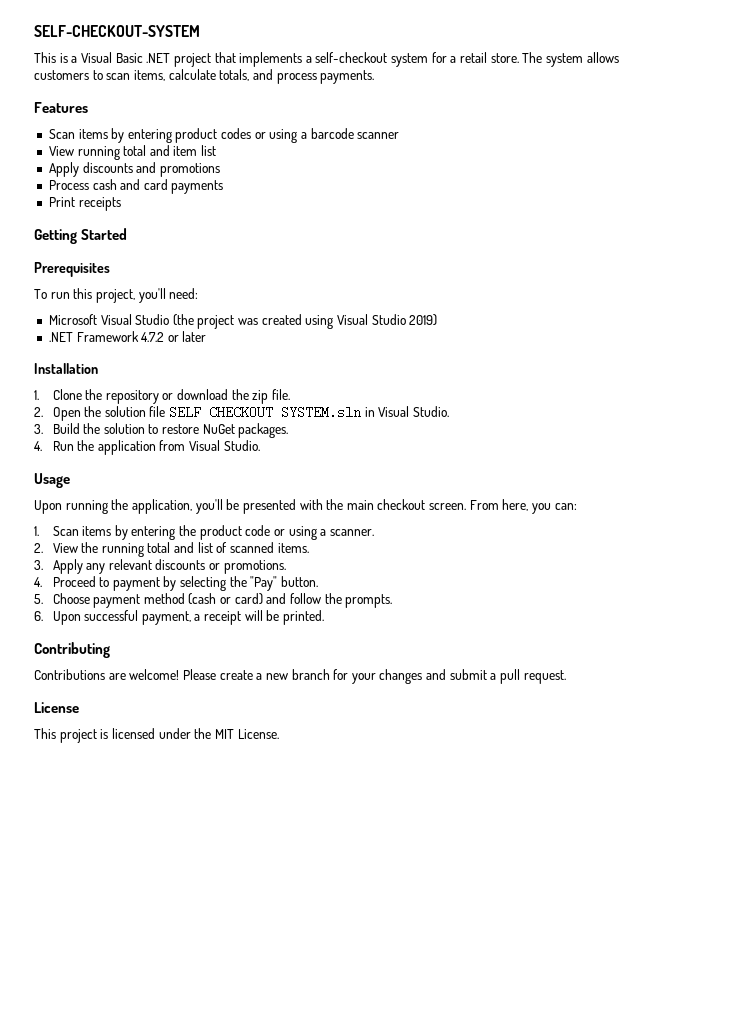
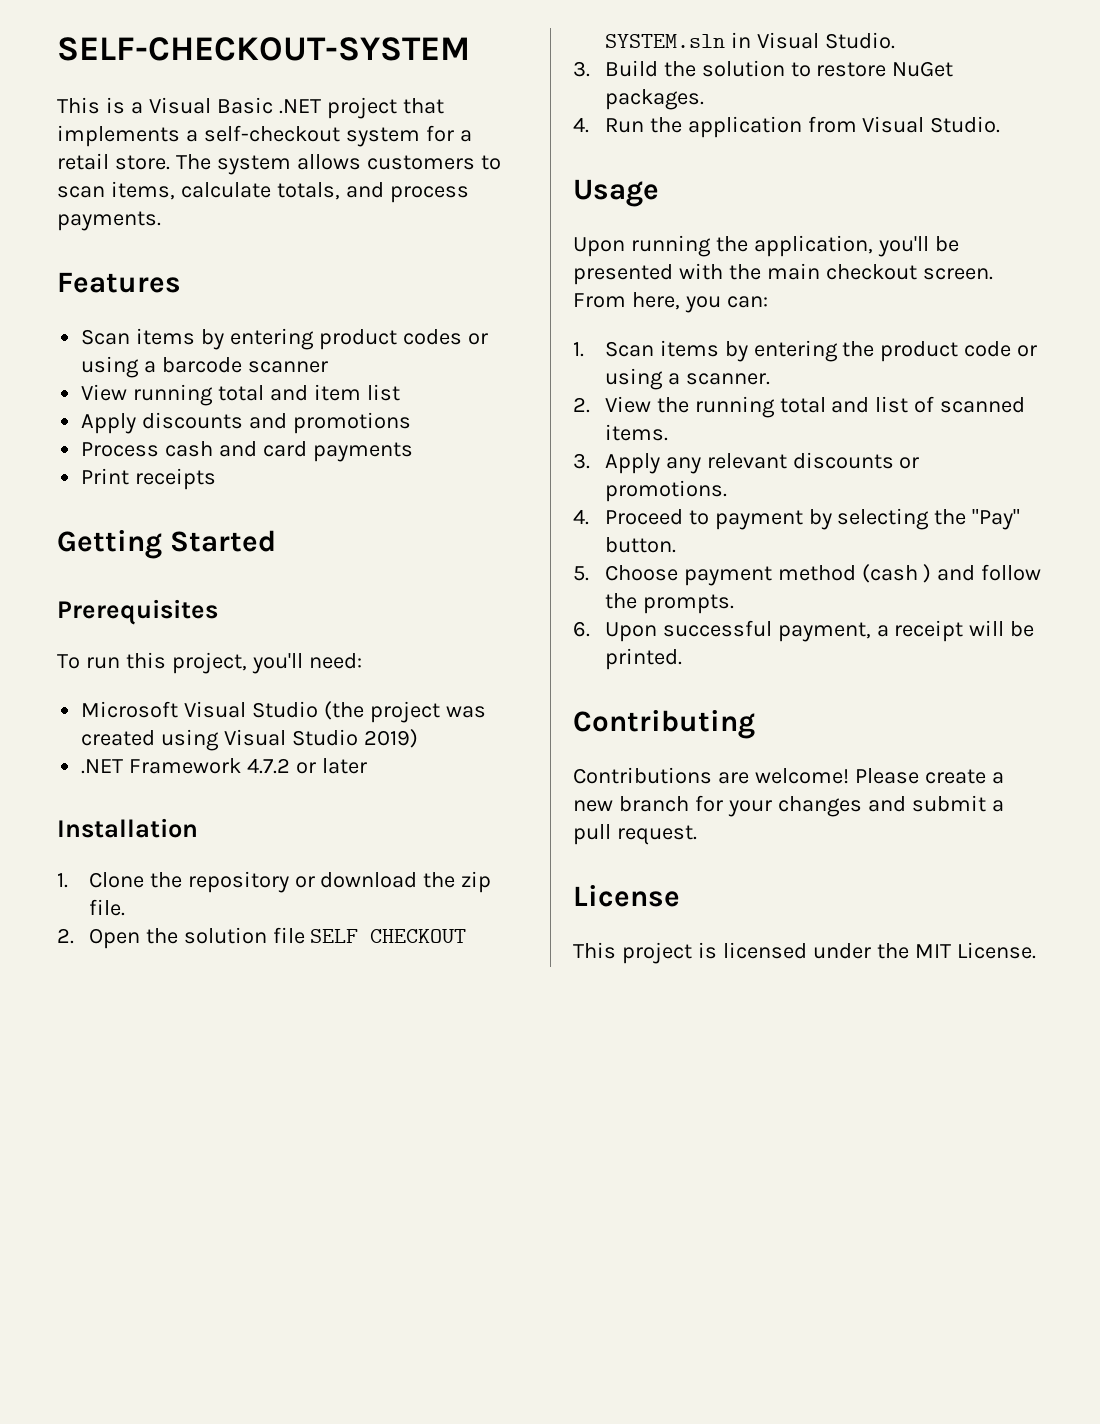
[220,593,263,605] or card) -> [923,564,932,583] )

